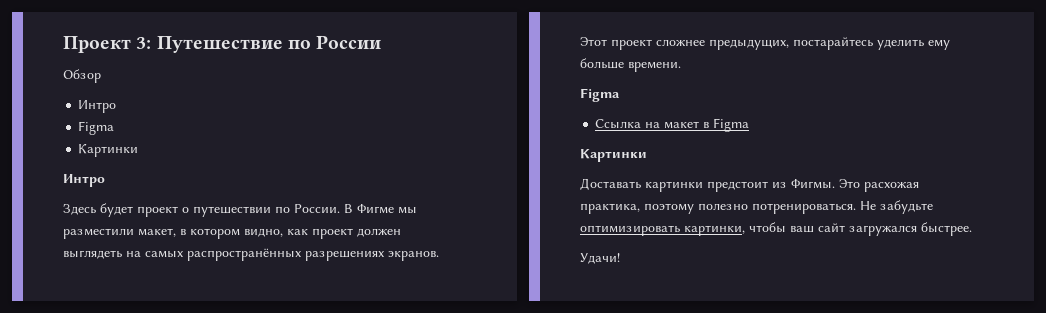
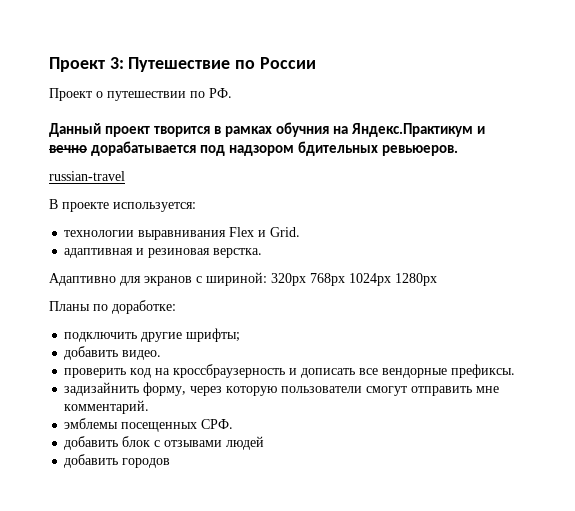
[63,69,101,83] [78,100,117,113] [78,121,115,135] [78,144,139,157] [63,174,105,187] [63,203,417,217] [63,228,401,239] [63,248,439,261] [580,37,950,50] [580,58,681,72] [580,88,620,102] [595,118,750,132] [580,149,647,162] [580,178,919,192] [580,200,933,214] [580,222,972,236] [580,253,620,264] Обзор // Интро // Figma // Картинки // Интро // Здесь будет проект о путешествии по России. В Фигме мы разместили макет, в котором видно, как проект должен выглядеть на самых распространённых разрешениях экранов. Этот проект сложнее предыдущих, постарайтесь уделить ему больше времени. // Figma // Ссылка на макет в Figma // Картинки // Доставать картинки предстоит из Фигмы. Это расхожая практика, поэтому полезно потренироваться. Не забудьте оптимизировать картинки, чтобы ваш сайт загружался быстрее. // Удачи! -> [49,88,232,101] [49,122,486,137] [49,141,459,156] [49,171,125,181] [49,199,196,212] [64,227,301,240] [64,248,263,258] [49,272,437,286] [49,300,176,314] [64,328,241,342] [64,346,162,360] [64,364,516,378] [64,382,500,396] [64,400,150,414] [64,418,234,432] [64,436,265,450] [64,454,171,468] Проект о путешествии по РФ. // Данный проект творится в рамках обучния на Яндекс.Практикум и вечно дорабатывается под надзором бдительных ревьюеров. // russian-travel // В проекте используется: // технологии выравнивания Flex и Grid. // адаптивная и резиновая верстка. // Адаптивно для экранов с шириной: 320px 768px 1024px 1280px // Планы по доработке: // подключить другие шрифты; // добавить видео. // проверить код на кроссбраузерность и дописать все вендорные префиксы. // задизайнить форму, через которую пользователи смогут отправить мне комментарий. // эмблемы посещенных СРФ. // добавить блок с отзывами людей // добавить городов

